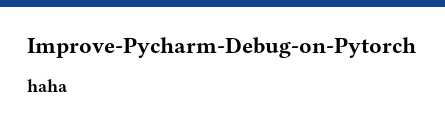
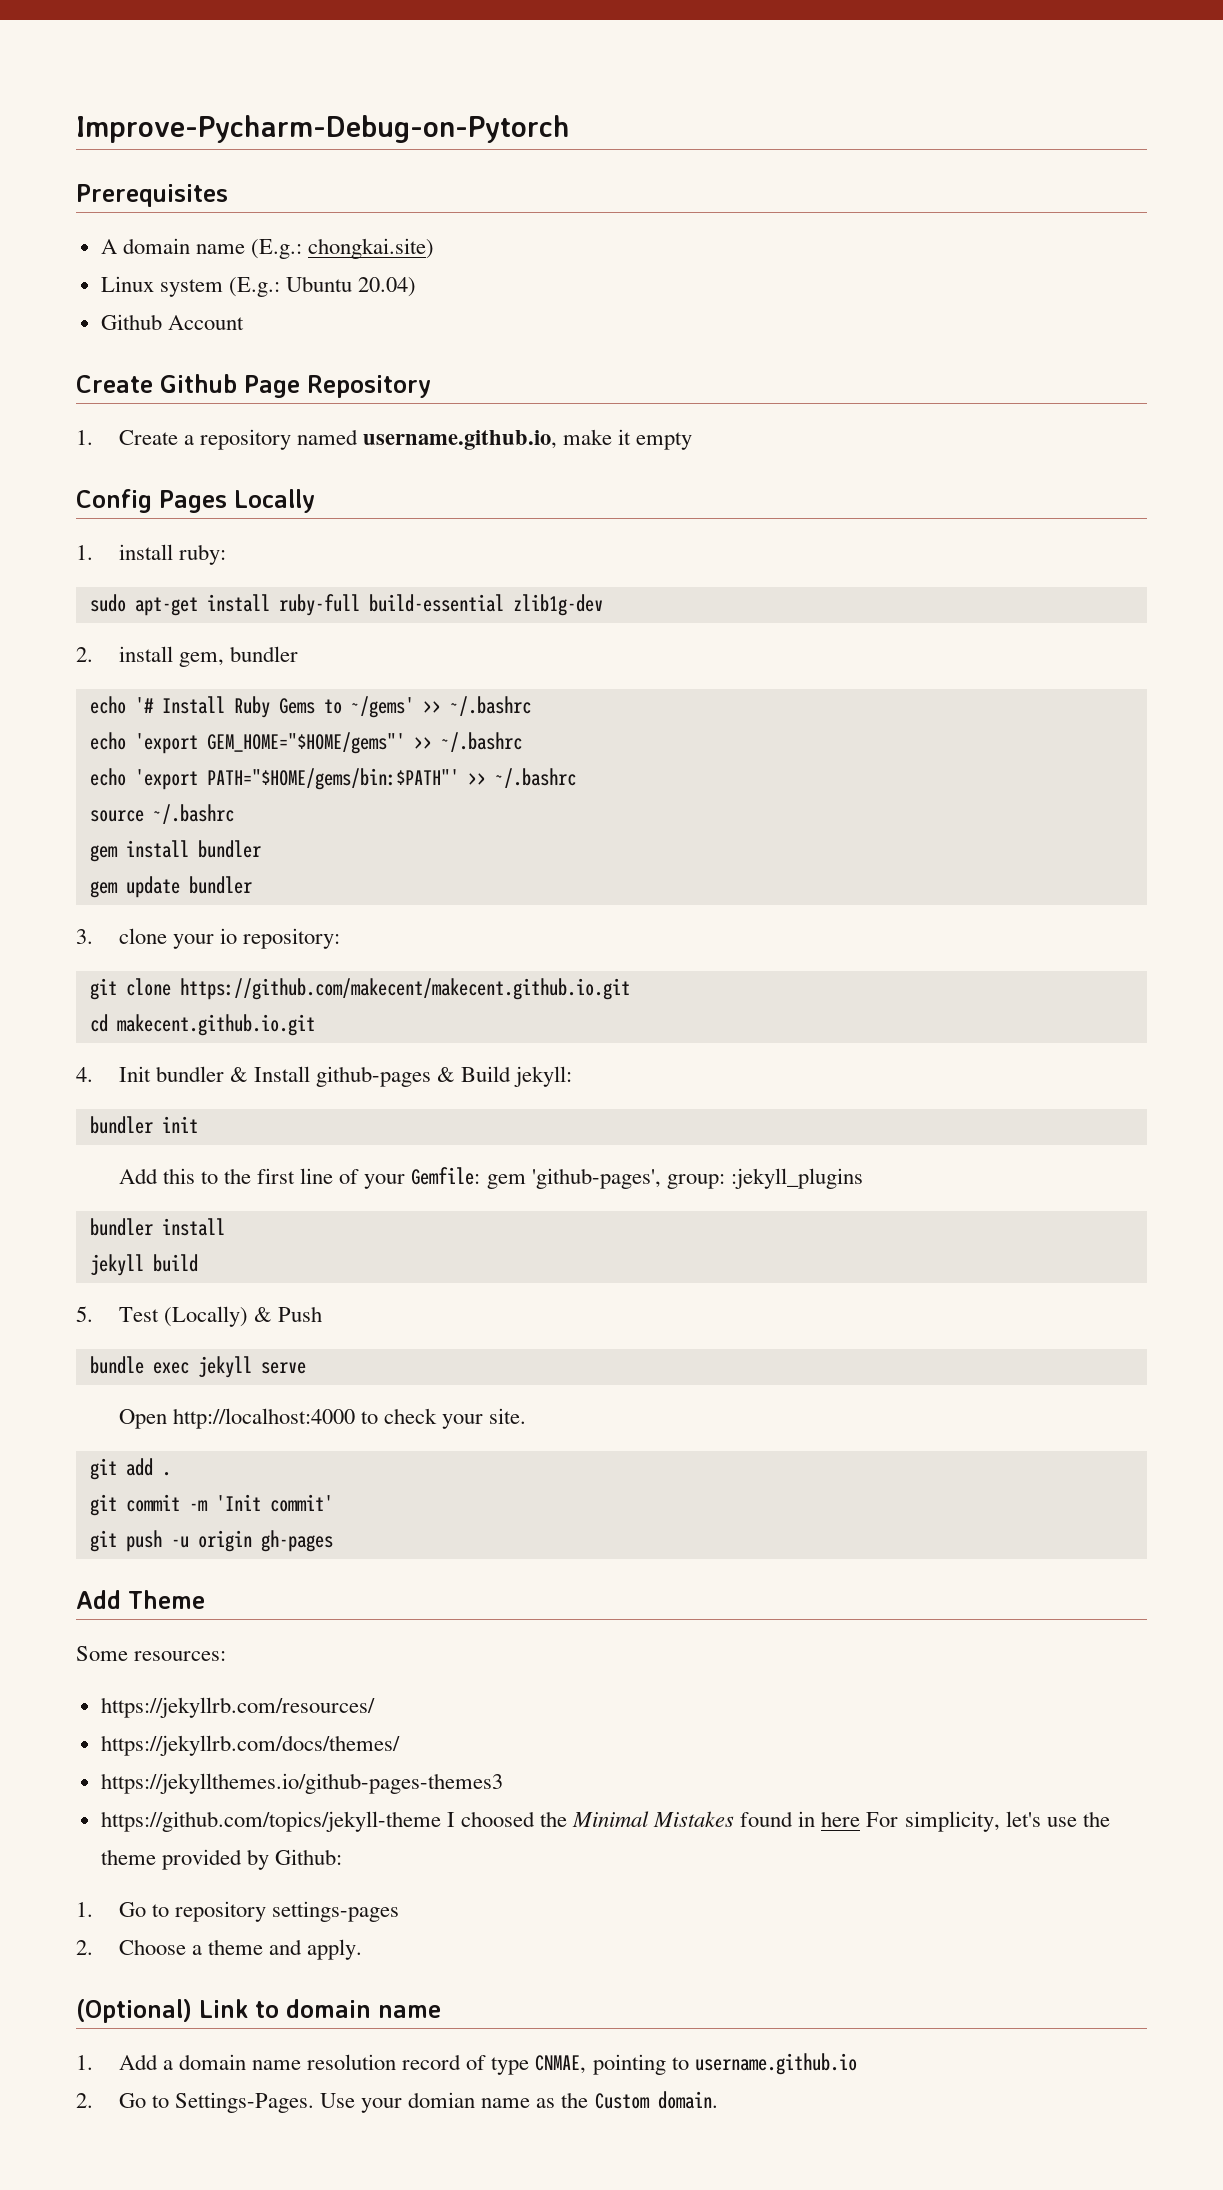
[27,79,68,92] haha -> [76,184,228,207] [100,238,435,259] [100,276,417,297] [100,314,244,330] [76,374,431,398] [76,429,693,450] [76,489,315,513] [76,544,226,565] [89,594,603,616] [76,646,298,667] [89,696,531,718] [89,732,522,754] [89,768,576,790] [89,804,234,824] [89,840,261,862] [89,876,252,898] [76,928,341,949] [89,978,630,1000] [89,1014,315,1036] [76,1066,573,1087] [89,1116,198,1134] [118,1167,863,1189] [89,1218,225,1236] [89,1254,198,1276] [76,1306,323,1327] [89,1356,306,1378] [118,1408,527,1429] [89,1458,171,1480] [89,1494,333,1516] [89,1530,333,1552] [76,1590,205,1609] [76,1646,227,1661] [100,1697,375,1718] [100,1735,400,1756] [100,1773,503,1794] [100,1811,1110,1832] [100,1849,342,1870] [76,1901,400,1922] [76,1939,363,1960] [76,1999,441,2023] [76,2053,857,2075] [76,2091,718,2113] Prerequisites // A domain name (E.g.: chongkai.site) // Linux system (E.g.: Ubuntu 20.04) // Github Account // Create Github Page Repository // 1. Create a repository named username.github.io, make it empty // Config Pages Locally // 1. install ruby: // sudo apt-get install ruby-full build-essential zlib1g-dev // 2. install gem, bundler // echo '# Install Ruby Gems to ~/gems' >> ~/.bashrc // echo 'export GEM_HOME="$HOME/gems"' >> ~/.bashrc // echo 'export PATH="$HOME/gems/bin:$PATH"' >> ~/.bashrc // source ~/.bashrc // gem install bundler // gem update bundler // 3. clone your io repository: // git clone https://github.com/makecent/makecent.github.io.git // cd makecent.github.io.git // 4. Init bundler & Install github-pages & Build jekyll: // bundler init // Add this to the first line of your Gemfile: gem 'github-pages', group: :jekyll_plugins // bundler install // jekyll build // 5. Test (Locally) & Push // bundle exec jekyll serve // Open http://localhost:4000 to check your site. // git add . // git commit -m 'Init commit' // git push -u origin gh-pages // Add Theme // Some resources: // https://jekyllrb.com/resources/ // https://jekyllrb.com/docs/themes/ // https://jekyllthemes.io/github-pages-themes3 // https://github.com/topics/jekyll-theme I choosed the Minimal Mistakes found in here For simplicity, let's use the theme provided by Github: // 1. Go to repository settings-pages // 2. Choose a theme and apply. // (Optional) Link to domain name // 1. Add a domain name resolution record of type CNMAE, pointing to username.github.io // 2. Go to Settings-Pages. Use your domian name as the Custom domain.

